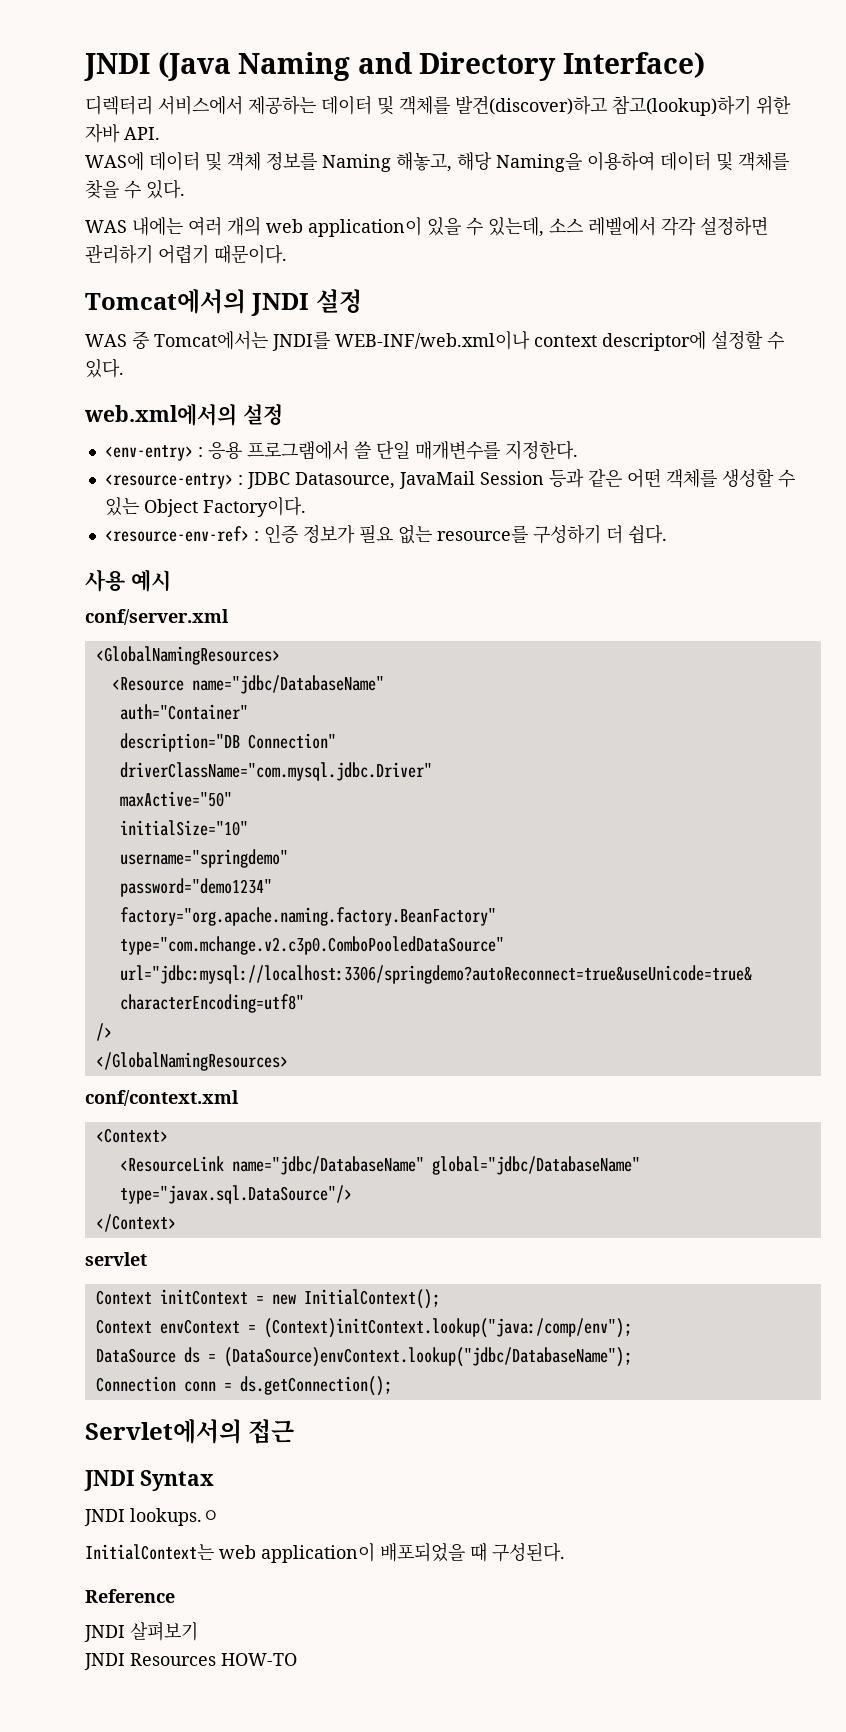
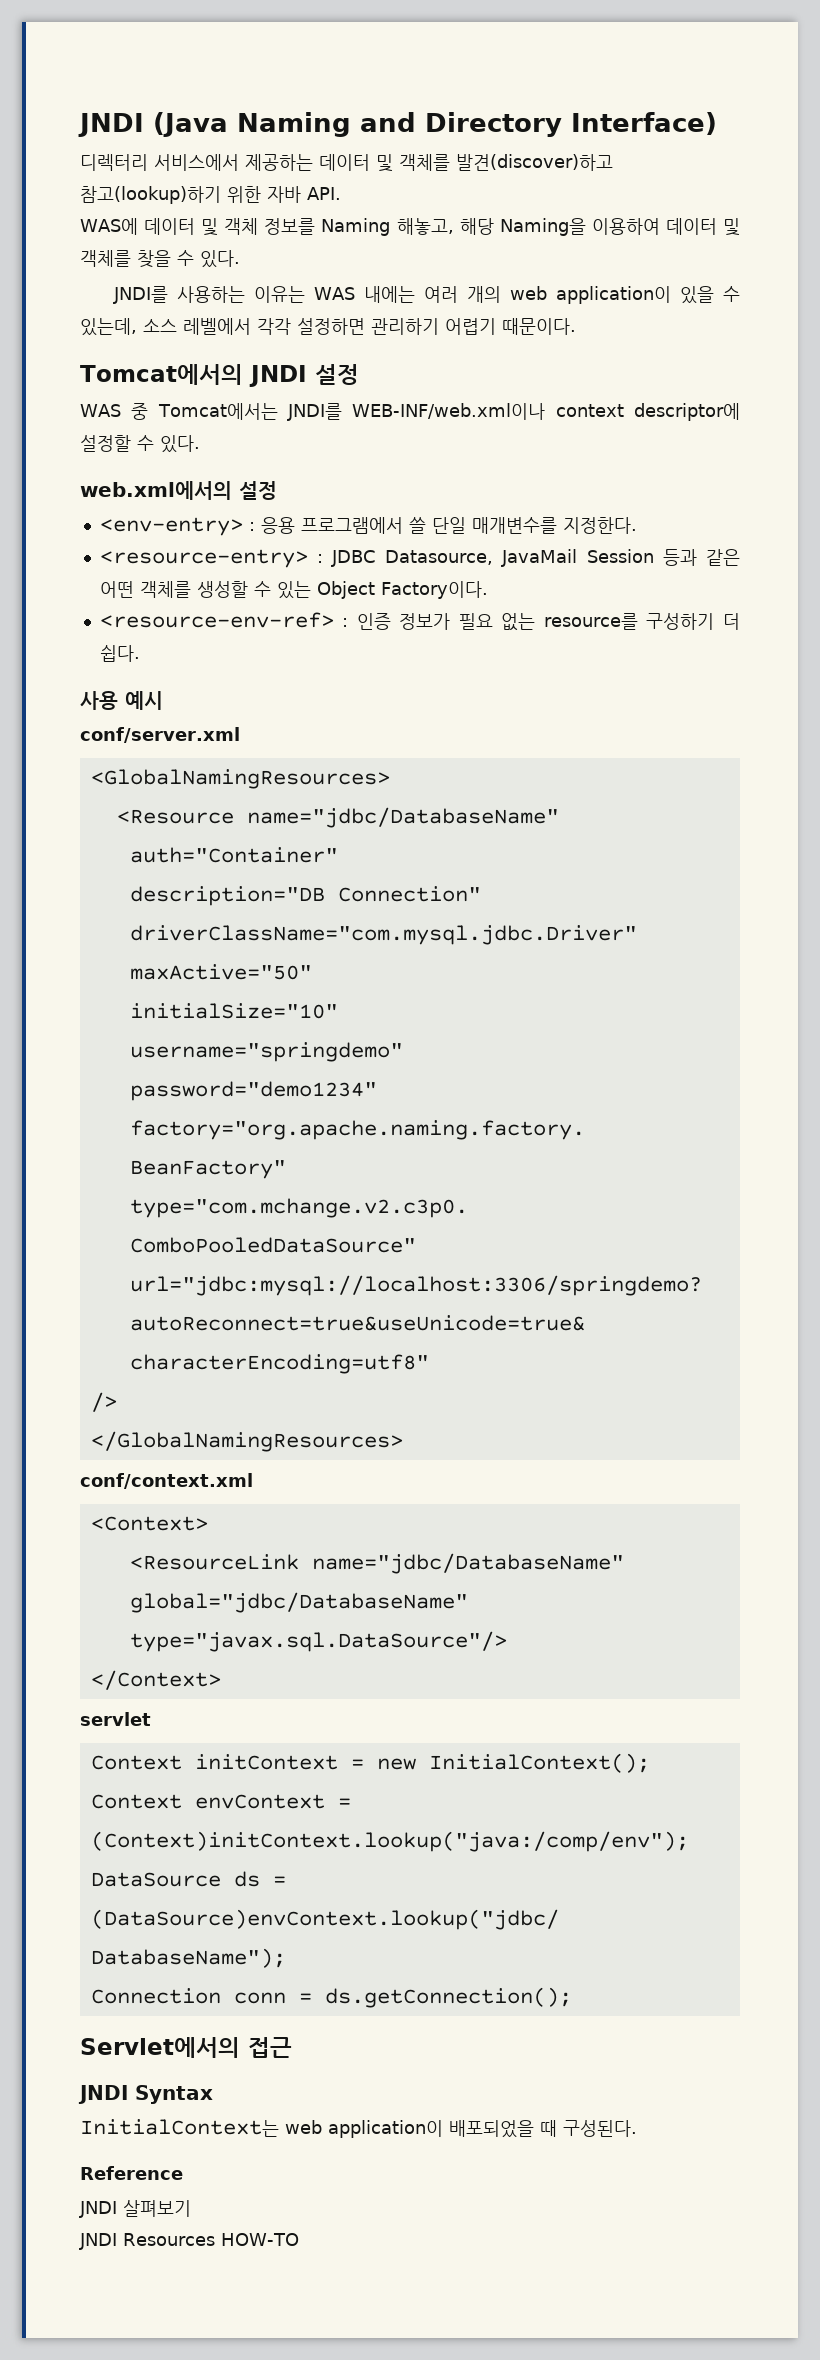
(185, 189) none -> [112,286,305,304] JNDI를 사용하는 이유는
[84,1508,219,1526] // JNDI lookups.ㅇ -> (213, 2094) none

